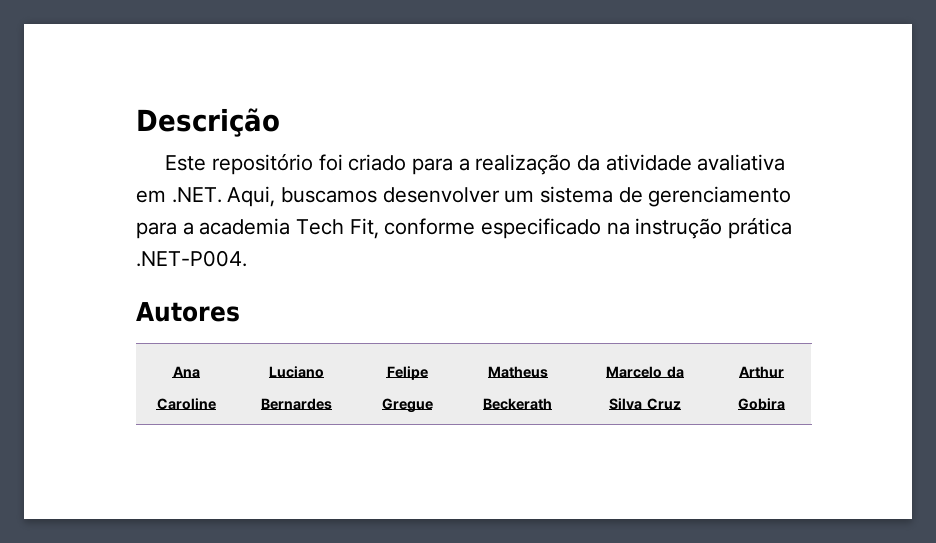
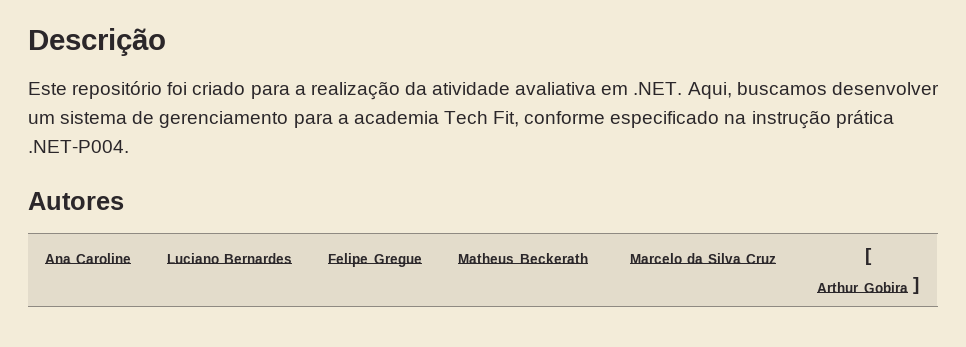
(682, 404) none -> [865,248,872,265] [ //
(785, 404) none -> [912,277,919,294] ]

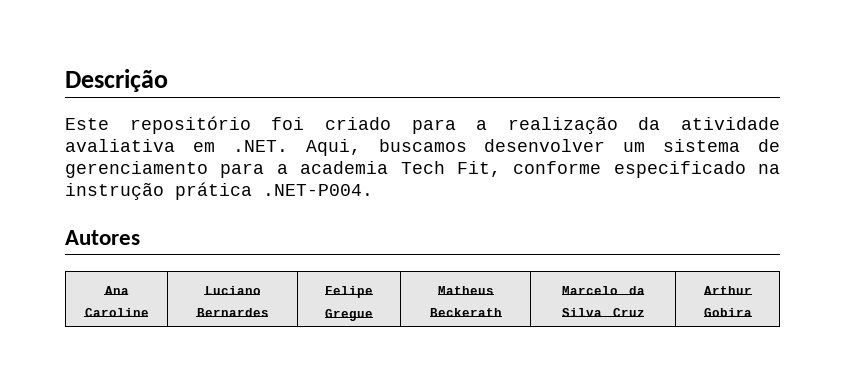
[865,248,872,265] [ // -> (645, 312) none
[912,277,919,294] ] -> (752, 312) none

